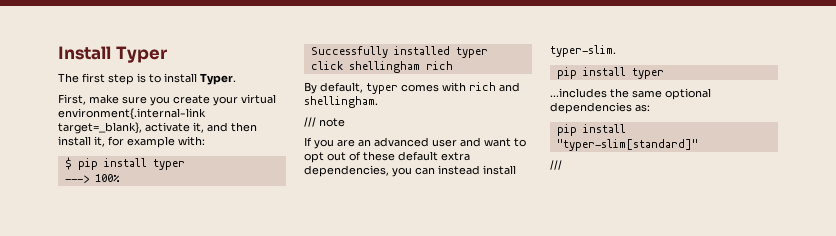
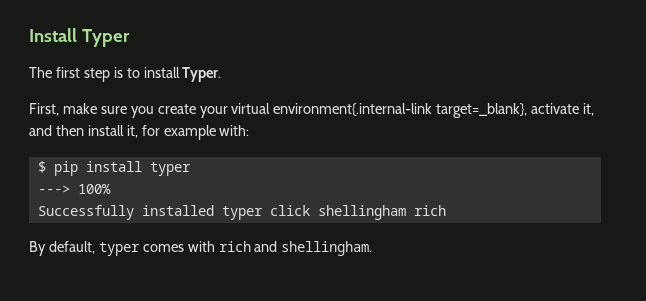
[304,117,345,127] [304,137,526,149] [304,151,470,163] [304,165,516,177] [550,45,616,57] [556,67,664,79] [550,88,711,100] [550,102,650,114] [556,124,626,136] [556,139,698,151] [550,160,562,170] // /// note // If you are an advanced user and want to opt out of these default extra dependencies, you can instead install typer-slim. // pip install typer // ...includes the same optional dependencies as: // pip install "typer-slim[standard]" // /// -> (373, 248) none

